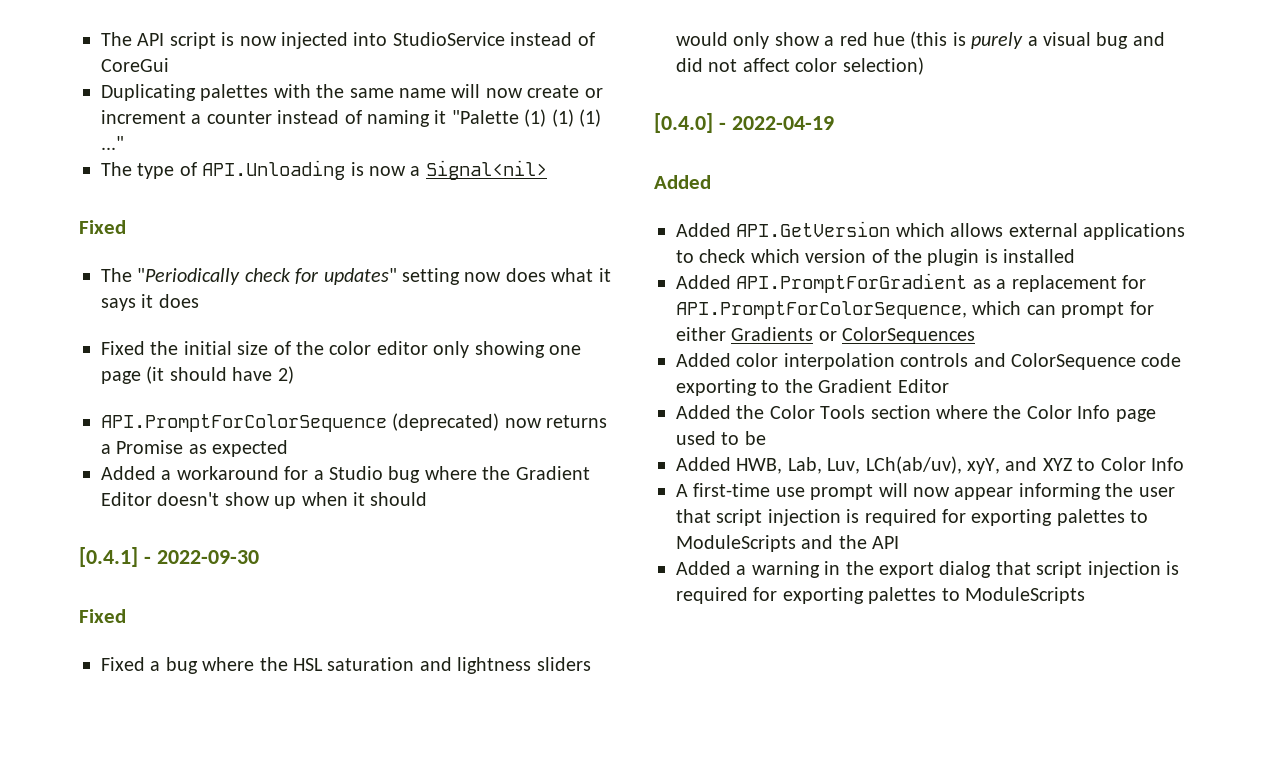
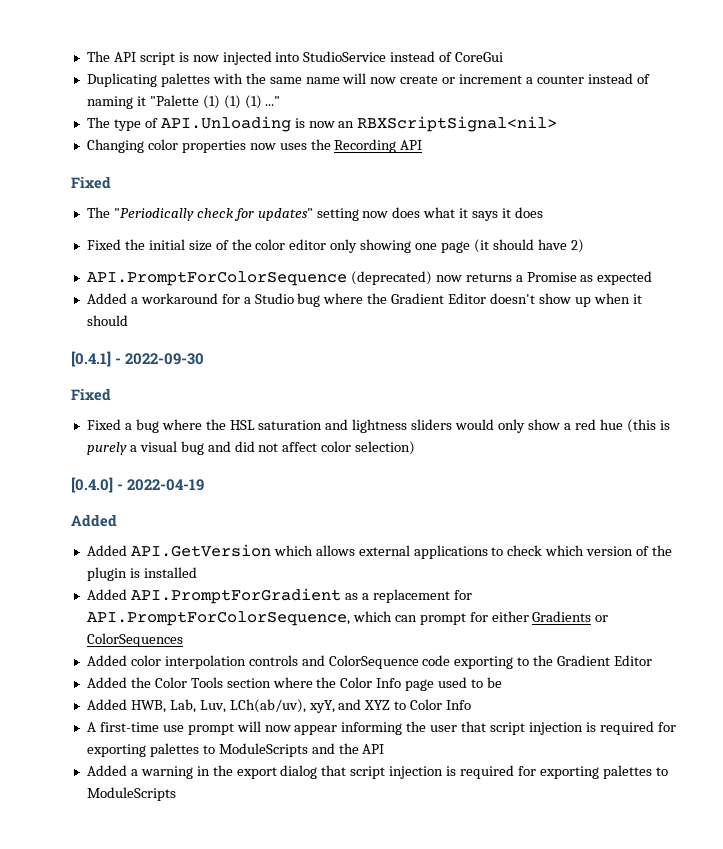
[410,160,547,180] a Signal<nil> -> [338,116,558,132] [86,139,423,153] an RBXScriptSignal<nil> // Changing color properties now uses the Recording API

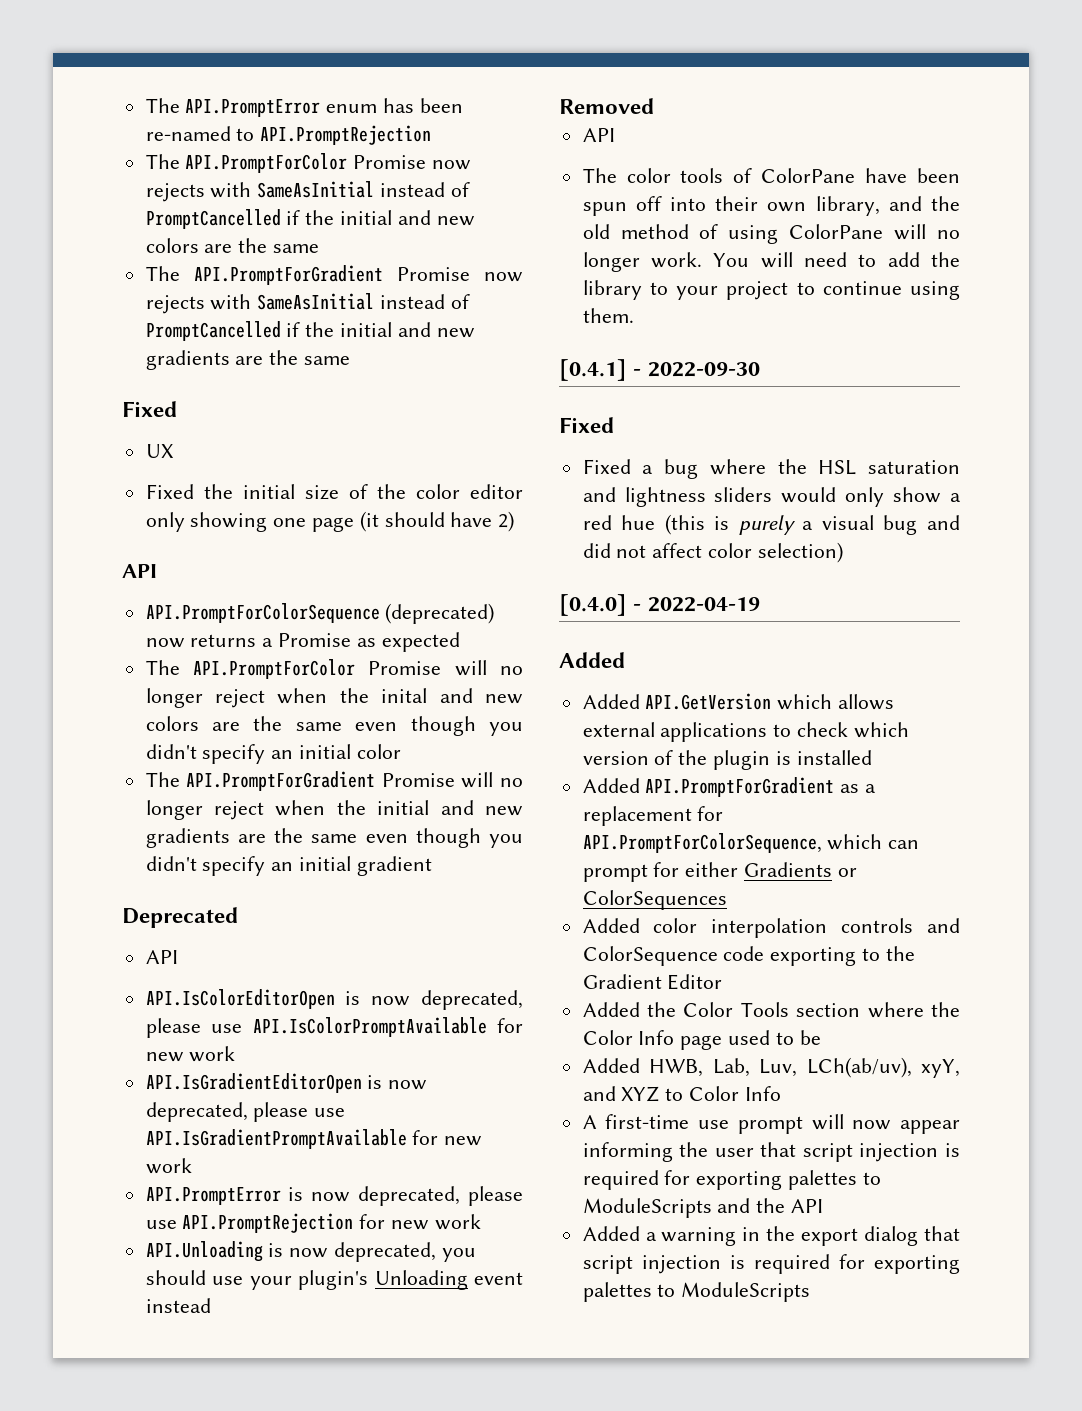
[86,51,504,65] [86,73,650,87] [86,95,281,109] [86,116,558,132] [86,139,423,153] [71,176,111,189] [86,207,543,221] The API script is now injected into StudioService instead of CoreGui // Duplicating palettes with the same name will now create or increment a counter instead of naming it "Palette (1) (1) (1) ..." // The type of API.Unloading is now an RBXScriptSignal<nil> // Changing color properties now uses the Recording API // Fixed // The "Periodically check for updates" setting now does what it says it does -> [145,98,463,117] [145,125,432,145] [145,153,472,173] [145,181,470,202] [145,209,475,229] [145,238,320,253] [145,265,523,285] [145,293,470,314] [145,321,475,341] [145,350,351,370] [122,401,177,417] [145,444,174,458] The API.PromptError enum has been re-named to API.PromptRejection // The API.PromptForColor Promise now rejects with SameAsInitial instead of PromptCancelled if the initial and new colors are the same // The API.PromptForGradient Promise now rejects with SameAsInitial instead of PromptCancelled if the initial and new gradients are the same // Fixed // UX
(584, 246) none -> [122,564,157,578] // API
[86,293,642,307] [86,315,128,326] Added a workaround for a Studio bug where the Gradient Editor doesn't show up when it should -> [145,659,523,679] [145,688,523,708] [145,716,523,736] [145,744,401,764] [145,771,523,791] [145,800,523,820] [145,828,523,848] [145,856,432,876] [122,907,238,928] [145,950,178,964] [145,989,523,1010] [145,1017,523,1038] [145,1046,236,1062] [145,1073,428,1093] [145,1102,346,1122] [145,1129,483,1149] [145,1158,192,1174] [145,1186,523,1206] [145,1213,481,1233] [145,1241,476,1262] [145,1270,523,1290] [145,1298,211,1313] [559,98,654,114] [582,128,615,142] [582,168,960,183] [582,196,960,216] [582,224,960,244] [582,252,960,272] [582,280,960,300] [582,308,634,323] The API.PromptForColor Promise will no longer reject when the inital and new colors are the same even though you didn't specify an initial color // The API.PromptForGradient Promise will no longer reject when the initial and new gradients are the same even though you didn't specify an initial gradient // Deprecated // API // API.IsColorEditorOpen is now deprecated, please use API.IsColorPromptAvailable for new work // API.IsGradientEditorOpen is now deprecated, please use API.IsGradientPromptAvailable for new work // API.PromptError is now deprecated, please use API.PromptRejection for new work // API.Unloading is now deprecated, you should use your plugin's Unloading event instead // Removed // API // The color tools of ColorPane have been spun off into their own library, and the old method of using ColorPane will no longer work. You will need to add the library to your project to continue using them.

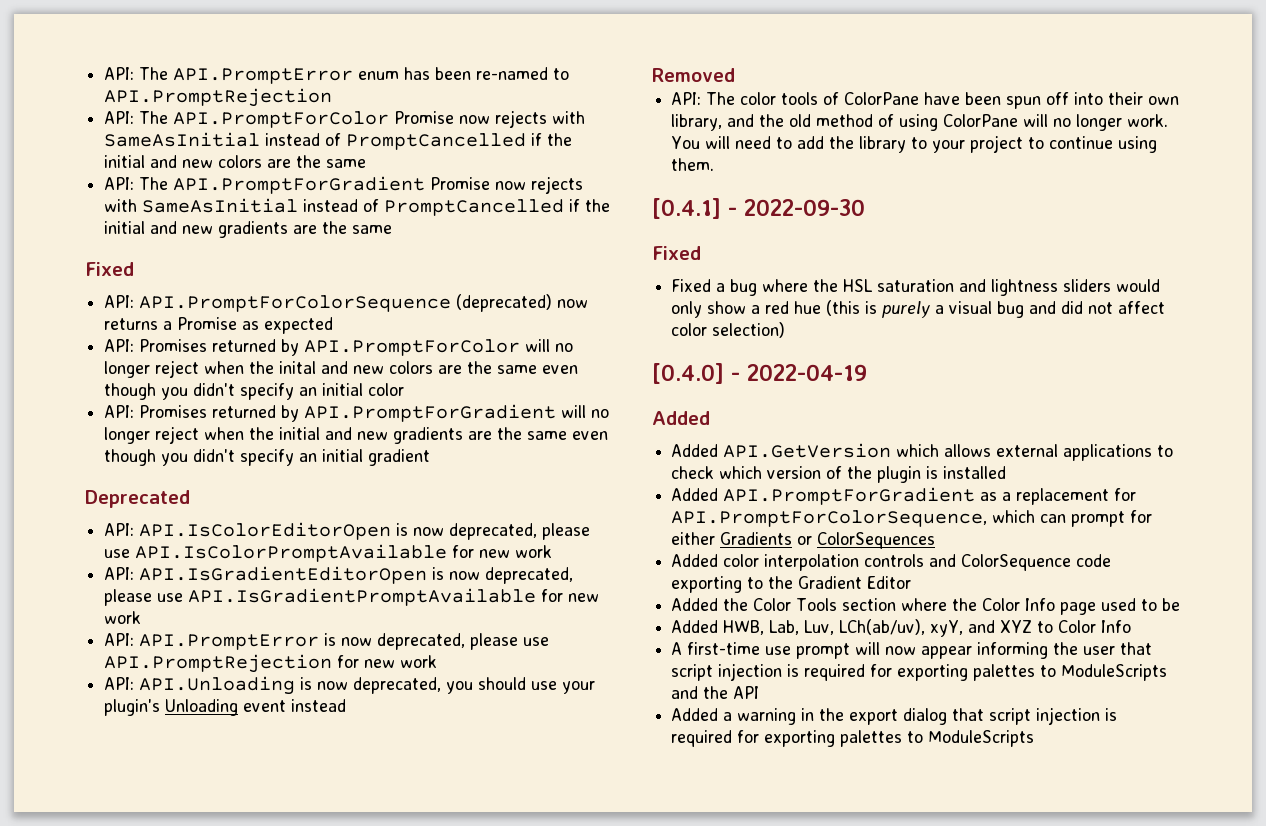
(145, 105) none -> [104,67,135,80] API:
(432, 135) none -> [104,111,135,124] API:
(320, 248) none -> [104,177,135,190] API:
[145,444,174,458] [145,484,524,500] [145,511,515,532] [122,564,157,578] UX // Fixed the initial size of the color editor only showing one page (it should have 2) // API // -> [104,295,135,308] API:
[145,659,442,679] The API.PromptForColor Promise -> [104,339,521,356] API: Promises returned by API.PromptForColor
[145,771,455,791] The API.PromptForGradient Promise -> [104,404,557,422] API: Promises returned by API.PromptForGradient
[145,950,178,964] API // -> [104,523,135,536] API:
(236, 1054) none -> [104,567,135,580] API:
(192, 1166) none -> [104,633,135,646] API:
(481, 1222) none -> [104,677,135,690] API:
[582,128,615,142] API // -> [671,92,702,105] API:

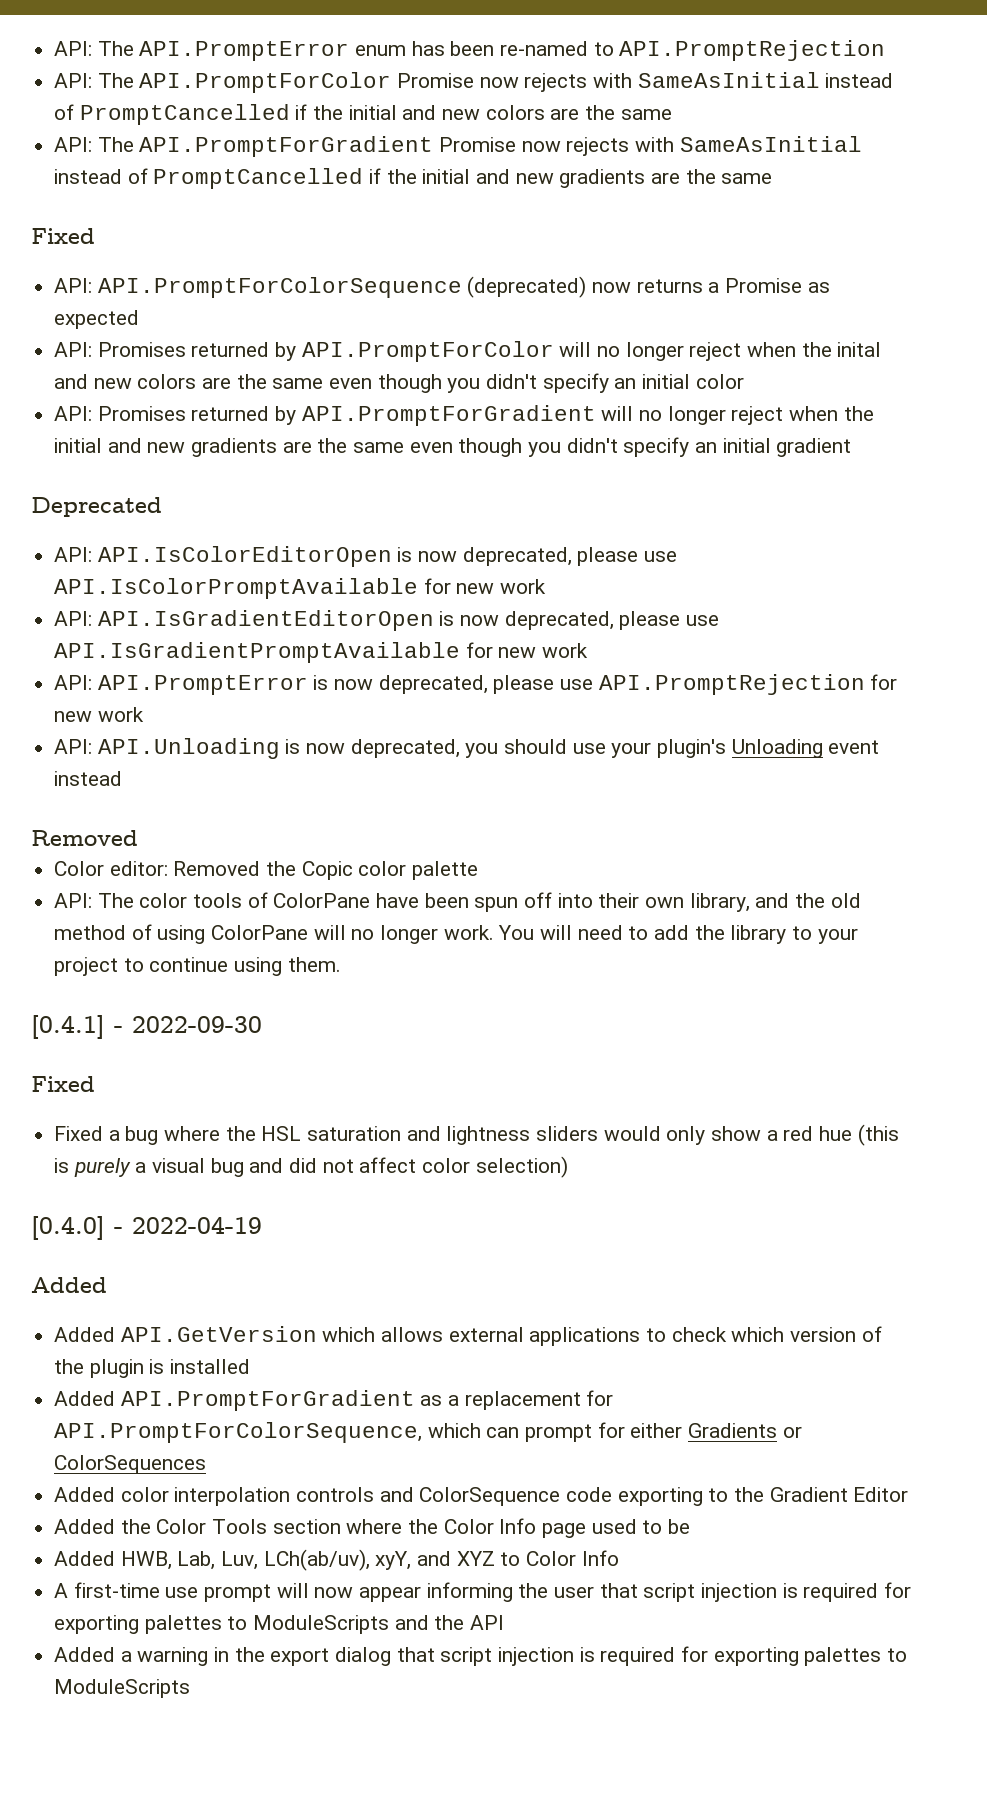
(735, 75) none -> [54,861,479,880] // Color editor: Removed the Copic color palette

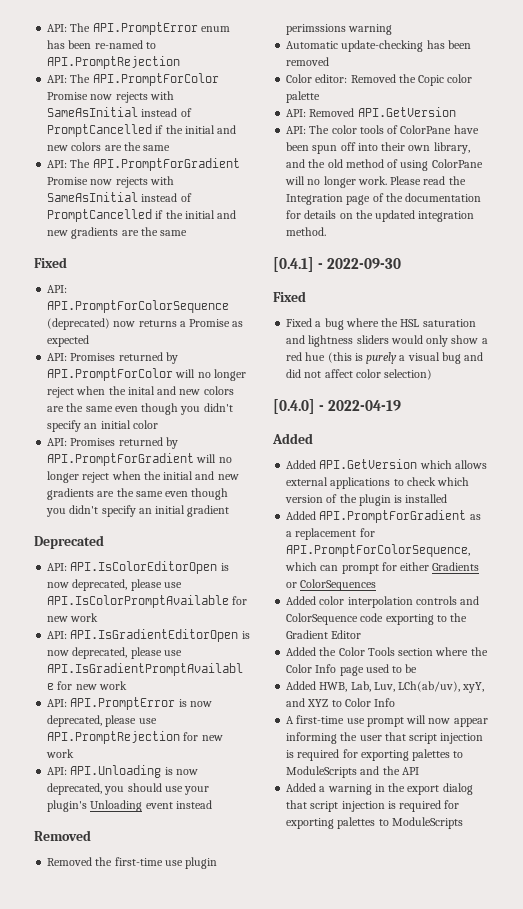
(138, 838) none -> [47,857,218,869] [286,24,393,35] [286,40,471,52] [286,57,330,66] // Removed the first-time use plugin perimssions warning // Automatic update-checking has been removed
(479, 870) none -> [286,107,456,117] // API: Removed API.GetVersion
[498,925,858,944] [54,957,341,976] You will need to add the library to your project to continue using them. -> [390,176,466,185] [286,193,482,205] [286,210,475,222] [286,227,327,236] Please read the Integration page of the documentation for details on the updated integration method.

